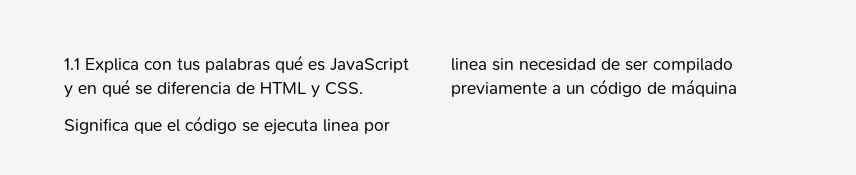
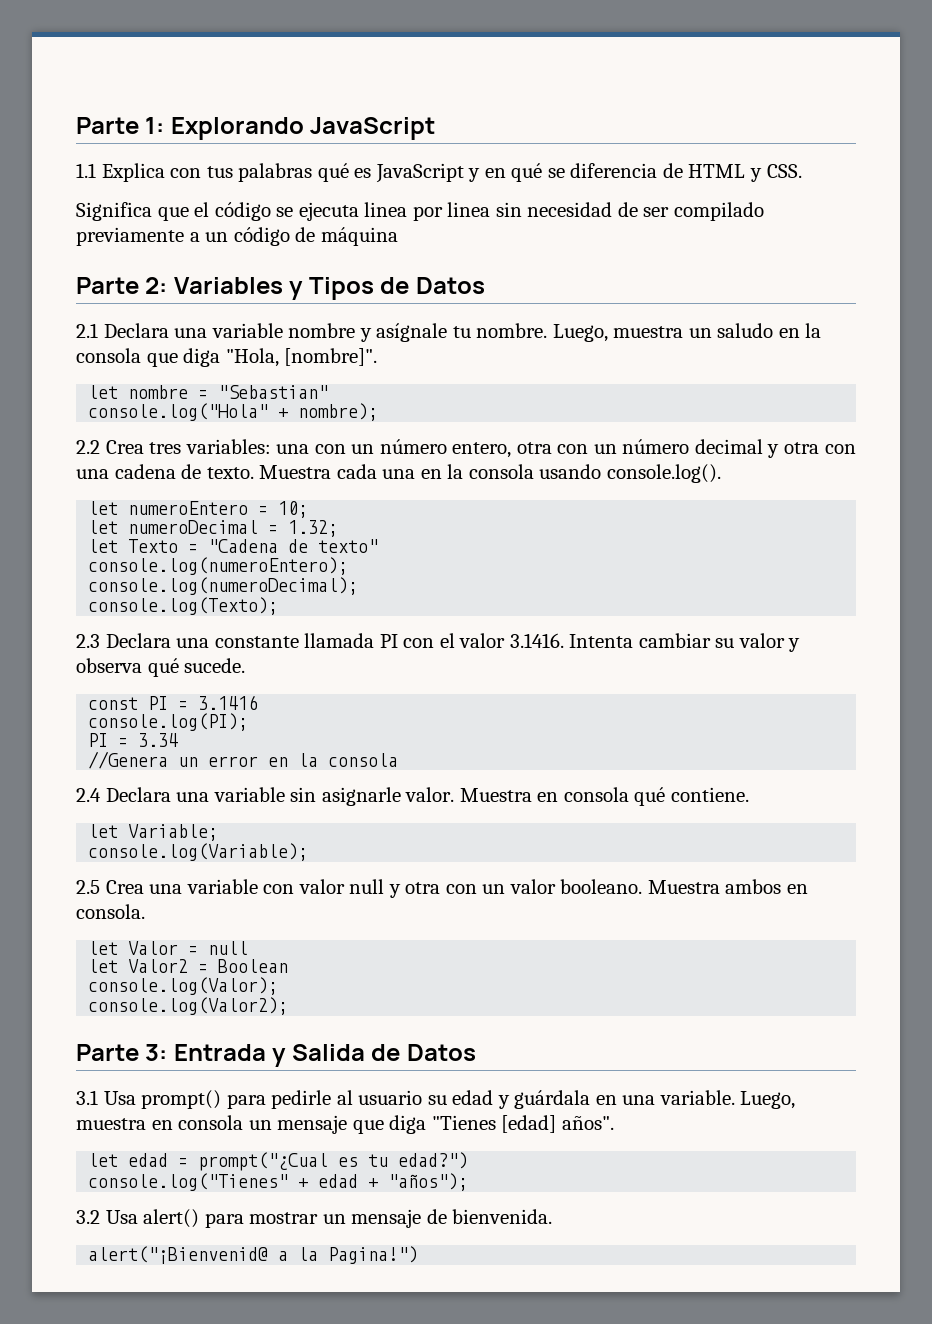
(64, 64) none -> [76,117,436,140] Parte 1: Explorando JavaScript //
(737, 88) none -> [76,277,485,300] [76,323,822,342] [76,348,378,367] [88,385,329,399] [88,403,379,421] [76,439,856,458] [76,464,721,483] [88,501,309,518] [88,520,339,537] [88,539,379,553] [88,557,349,575] [88,577,359,595] [88,597,279,615] [76,633,801,652] [76,658,246,677] [88,695,259,710] [88,713,249,731] [88,733,179,747] [88,751,399,769] [76,787,749,806] [88,824,219,841] [88,843,309,861] [76,879,809,898] [76,904,145,919] [88,941,249,955] [88,959,289,973] [88,977,279,995] [88,997,289,1015] [76,1044,476,1067] [76,1090,796,1109] [76,1115,614,1134] [88,1152,469,1171] [88,1173,469,1191] [76,1209,553,1228] [88,1246,419,1264] // Parte 2: Variables y Tipos de Datos // 2.1 Declara una variable nombre y asígnale tu nombre. Luego, muestra un saludo en la consola que diga "Hola, [nombre]". // let nombre = "Sebastian" // console.log("Hola" + nombre); // 2.2 Crea tres variables: una con un número entero, otra con un número decimal y otra con una cadena de texto. Muestra cada una en la consola usando console.log(). // let numeroEntero = 10; // let numeroDecimal = 1.32; // let Texto = "Cadena de texto" // console.log(numeroEntero); // console.log(numeroDecimal); // console.log(Texto); // 2.3 Declara una constante llamada PI con el valor 3.1416. Intenta cambiar su valor y observa qué sucede. // const PI = 3.1416 // console.log(PI); // PI = 3.34 // //Genera un error en la consola // 2.4 Declara una variable sin asignarle valor. Muestra en consola qué contiene. // let Variable; // console.log(Variable); // 2.5 Crea una variable con valor null y otra con un valor booleano. Muestra ambos en consola. // let Valor = null // let Valor2 = Boolean // console.log(Valor); // console.log(Valor2); // Parte 3: Entrada y Salida de Datos // 3.1 Usa prompt() para pedirle al usuario su edad y guárdala en una variable. Luego, muestra en consola un mensaje que diga "Tienes [edad] años". // let edad = prompt("¿Cual es tu edad?") // console.log("Tienes" + edad + "años"); // 3.2 Usa alert() para mostrar un mensaje de bienvenida. // alert("¡Bienvenid@ a la Pagina!")

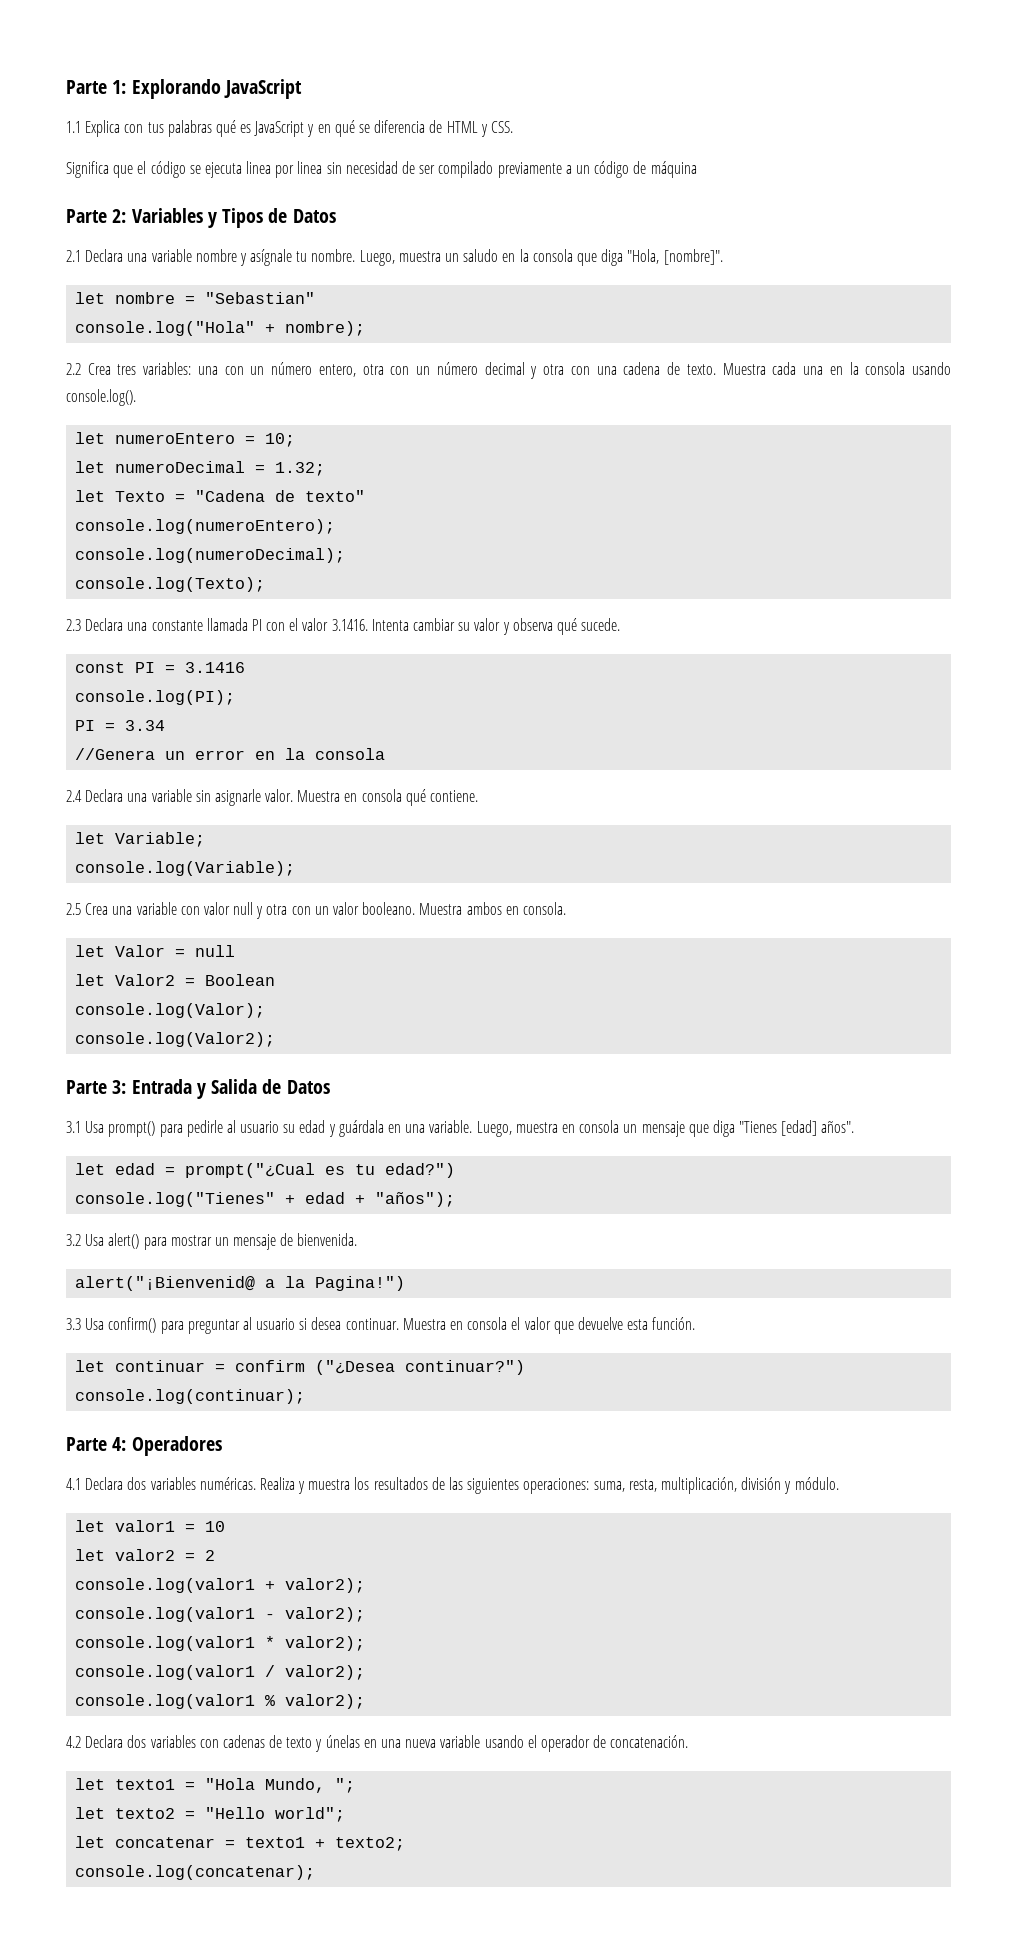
(419, 1255) none -> [66,1317,696,1334] [75,1360,526,1375] [75,1389,306,1404] [66,1436,222,1456] [66,1477,839,1494] [75,1520,226,1532] [75,1549,216,1561] [75,1578,366,1593] [75,1607,366,1622] [75,1636,366,1651] [75,1665,366,1680] [75,1694,366,1709] [66,1735,689,1752] [75,1778,356,1793] [75,1807,346,1822] [75,1836,406,1851] [75,1865,316,1880] // 3.3 Usa confirm() para preguntar al usuario si desea continuar. Muestra en consola el valor que devuelve esta función. // let continuar = confirm ("¿Desea continuar?") // console.log(continuar); // Parte 4: Operadores // 4.1 Declara dos variables numéricas. Realiza y muestra los resultados de las siguientes operaciones: suma, resta, multiplicación, división y módulo. // let valor1 = 10 // let valor2 = 2 // console.log(valor1 + valor2); // console.log(valor1 - valor2); // console.log(valor1 * valor2); // console.log(valor1 / valor2); // console.log(valor1 % valor2); // 4.2 Declara dos variables con cadenas de texto y únelas en una nueva variable usando el operador de concatenación. // let texto1 = "Hola Mundo, "; // let texto2 = "Hello world"; // let concatenar = texto1 + texto2; // console.log(concatenar);

